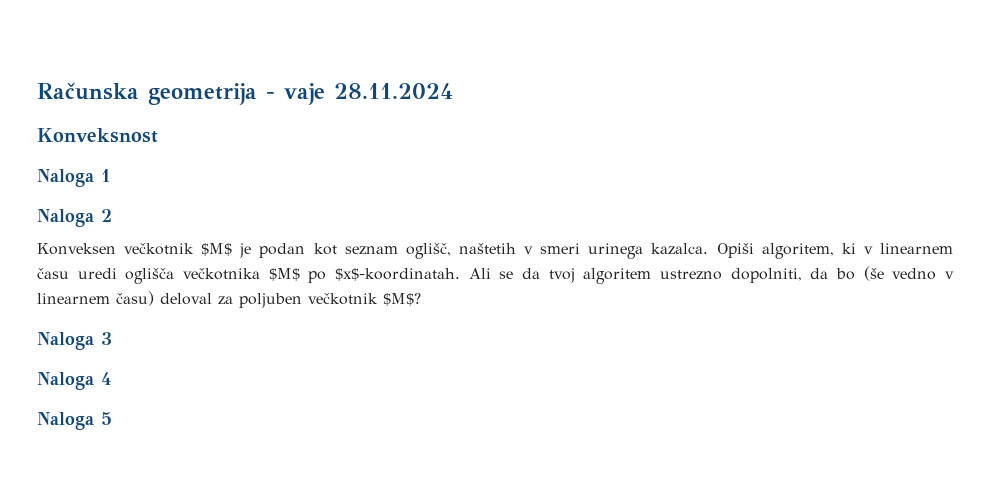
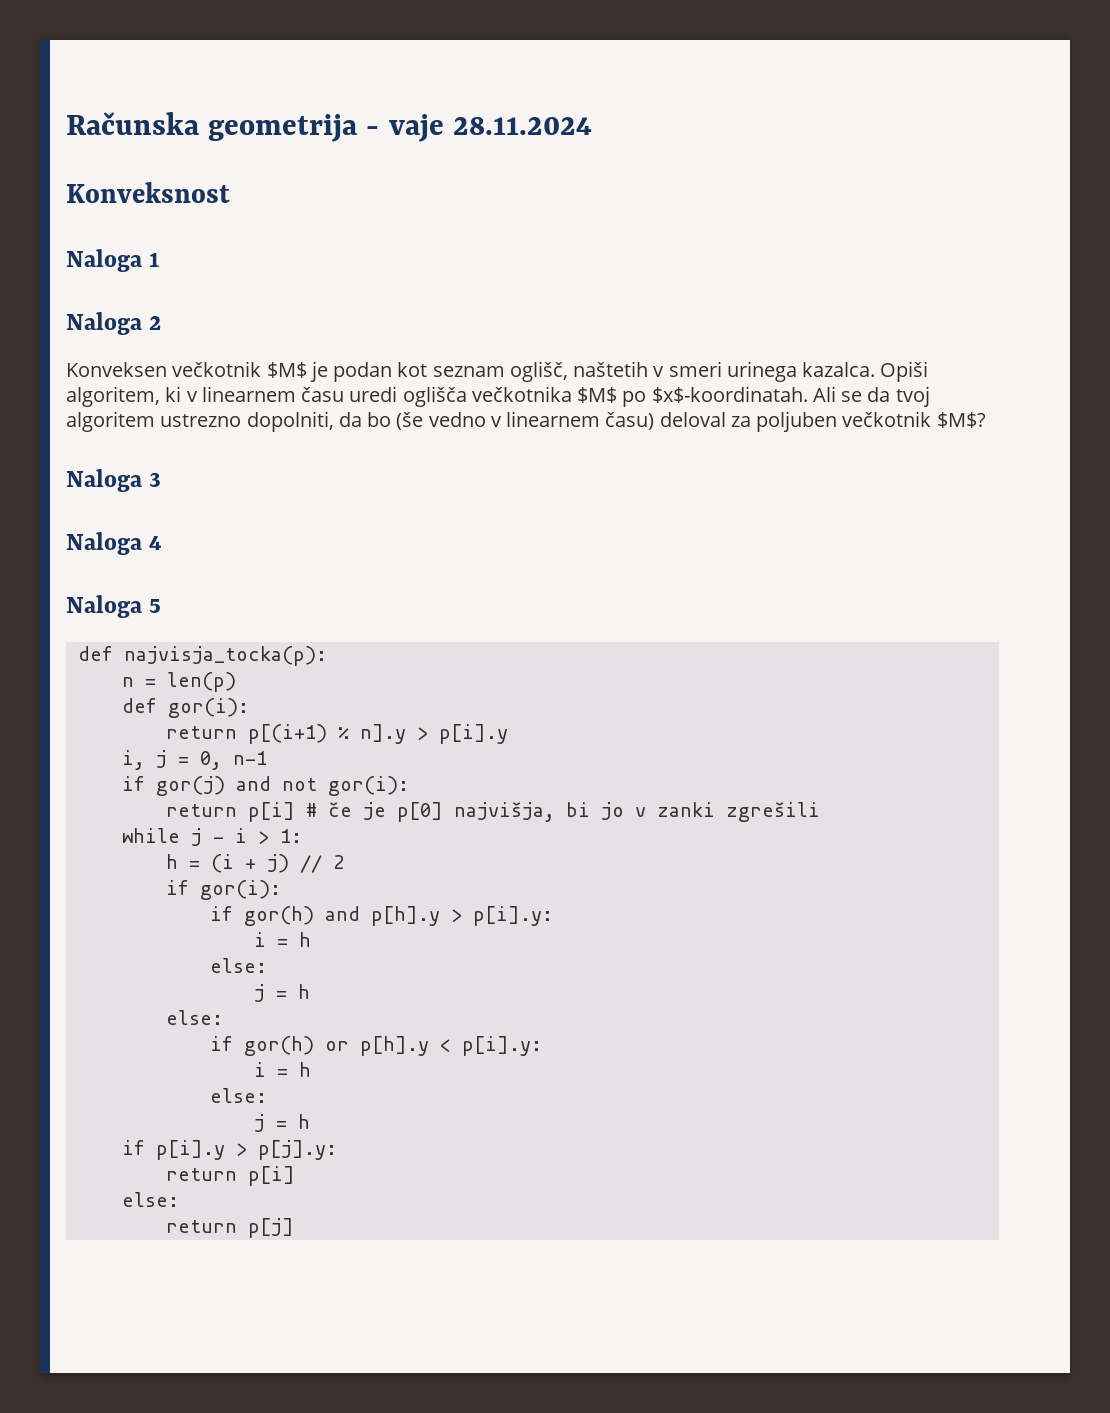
(112, 418) none -> [77,646,327,666] [121,672,236,692] [121,698,249,718] [165,724,508,744] [121,750,267,770] [121,776,409,796] [165,802,820,822] [121,828,302,846] [165,854,344,873] [165,880,281,900] [209,906,553,926] [253,932,311,947] [209,958,267,973] [253,984,310,1002] [165,1010,223,1025] [209,1036,542,1056] [253,1062,311,1077] [209,1088,267,1103] [253,1114,310,1132] [121,1140,337,1160] [165,1166,295,1186] [121,1192,179,1207] [165,1218,294,1238] // def najvisja_tocka(p): // n = len(p) // def gor(i): // return p[(i+1) % n].y > p[i].y // i, j = 0, n-1 // if gor(j) and not gor(i): // return p[i] # če je p[0] najvišja, bi jo v zanki zgrešili // while j - i > 1: // h = (i + j) // 2 // if gor(i): // if gor(h) and p[h].y > p[i].y: // i = h // else: // j = h // else: // if gor(h) or p[h].y < p[i].y: // i = h // else: // j = h // if p[i].y > p[j].y: // return p[i] // else: // return p[j]

